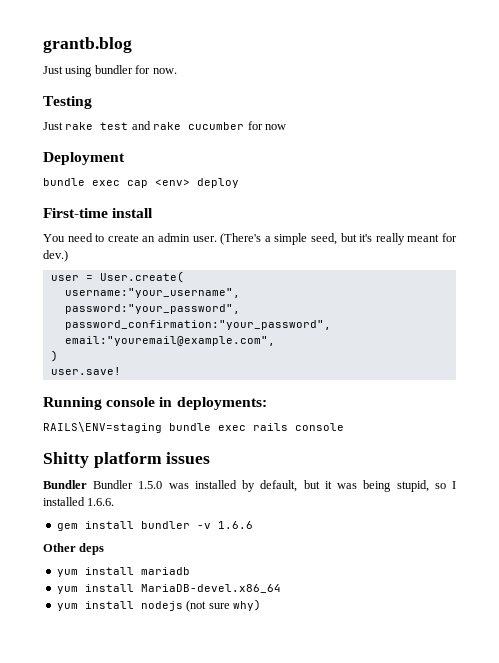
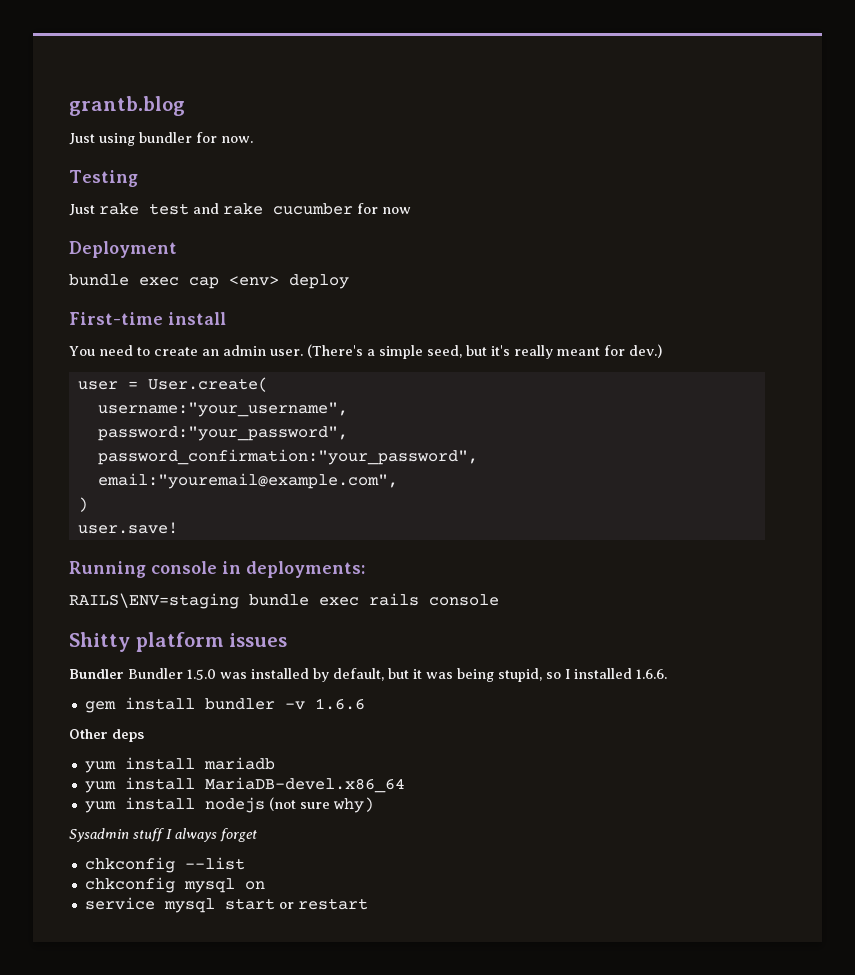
(261, 605) none -> [69,828,257,842] [84,857,245,873] [84,877,265,893] [84,897,368,913] // Sysadmin stuff I always forget // chkconfig --list // chkconfig mysql on // service mysql start or restart

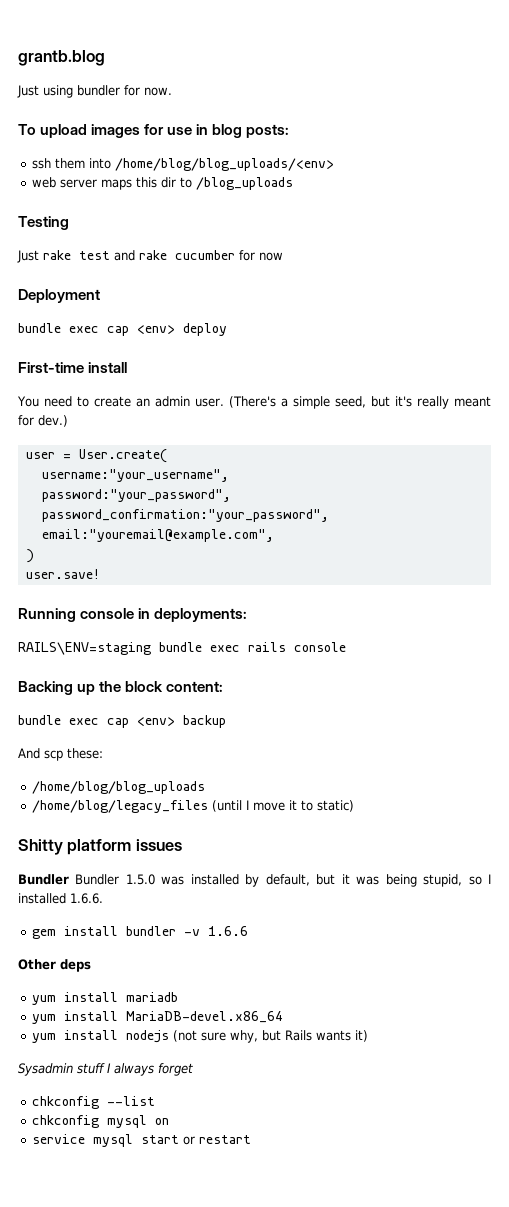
(253, 139) none -> [18,124,290,138] [32,158,335,171] [32,177,294,190] // To upload images for use in blog posts: // ssh them into /home/blog/blog_uploads/<env> // web server maps this dir to /blog_uploads
(499, 600) none -> [18,681,224,695] [18,715,226,728] [18,748,103,761] [32,781,206,794] [32,800,355,813] // Backing up the block content: // bundle exec cap <env> backup // And scp these: // /home/blog/blog_uploads // /home/blog/legacy_files (until I move it to static)
[332,797,374,813] why) -> [230,1030,369,1043] why, but Rails wants it)

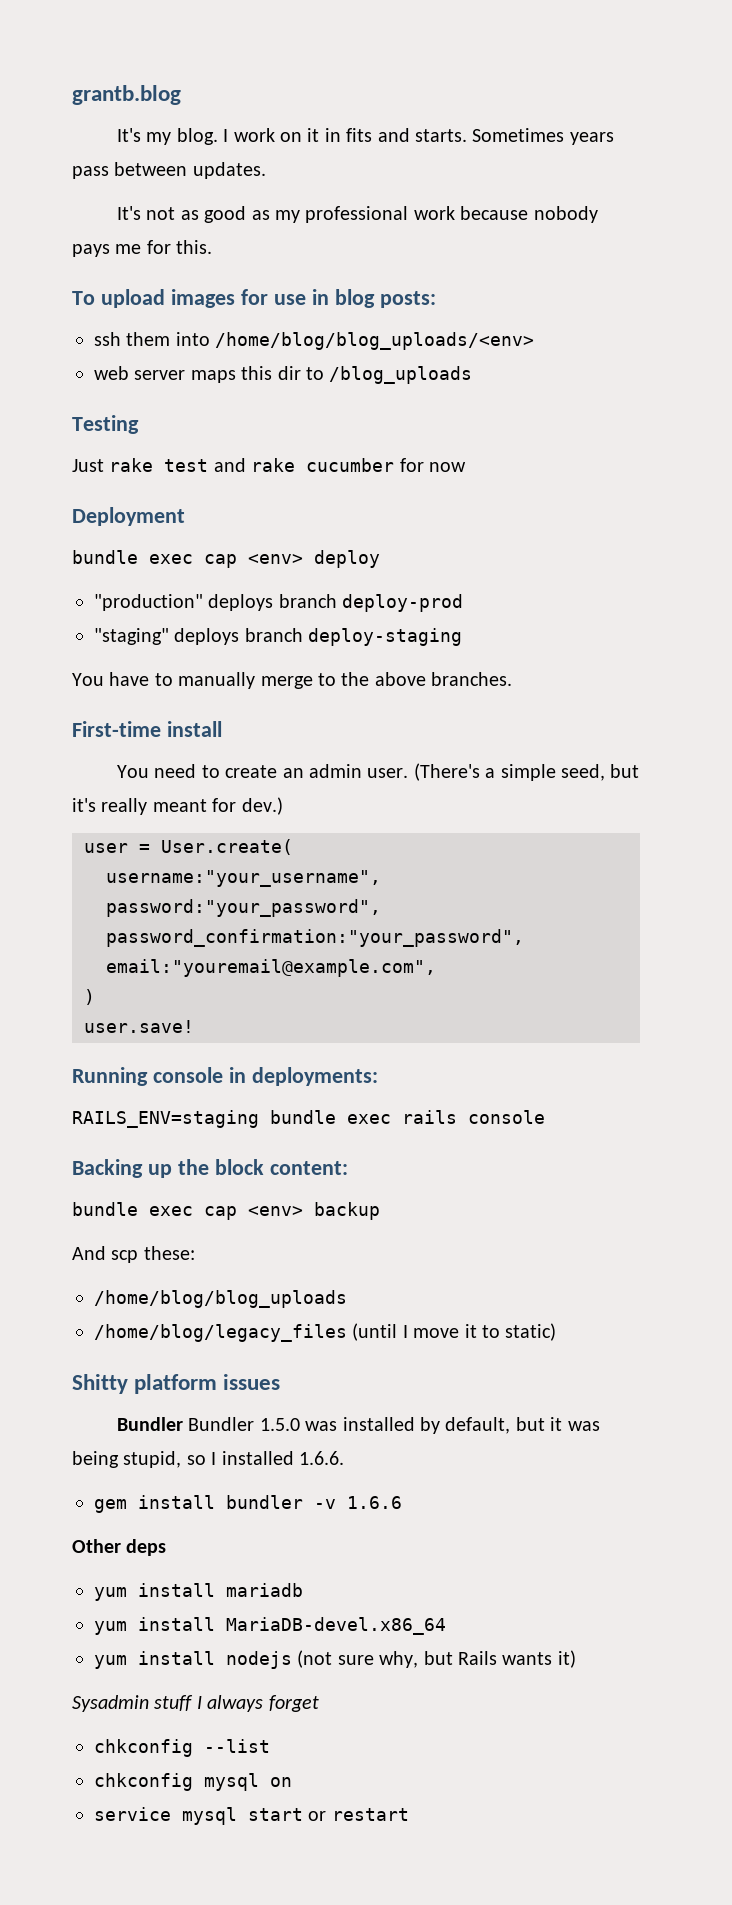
[17,85,172,98] Just using bundler for now. -> [117,128,614,145] [72,162,266,179] [117,206,598,223] [72,240,213,257] It's my blog. I work on it in fits and starts. Sometimes years pass between updates. // It's not as good as my professional work because nobody pays me for this.
(227, 329) none -> [94,594,464,612] [94,628,463,646] [72,672,513,689] // "production" deploys branch deploy-prod // "staging" deploys branch deploy-staging // You have to manually merge to the above branches.
[18,642,151,655] RAILS\ENV=staging -> [72,1110,259,1128] RAILS_ENV=staging

